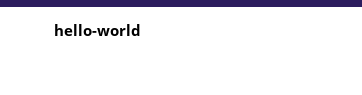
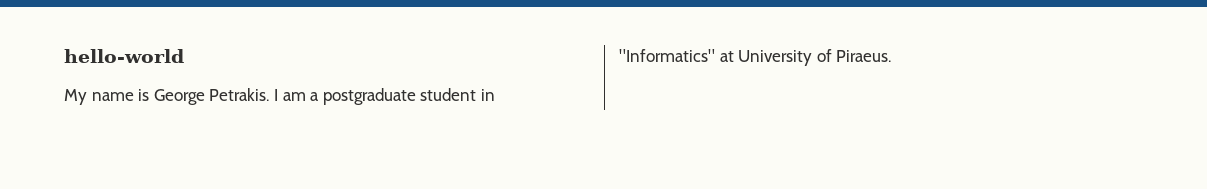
(141, 30) none -> [64,88,495,105] [619,49,892,66] // My name is George Petrakis. I am a postgraduate student in "Informatics" at University of Piraeus.

